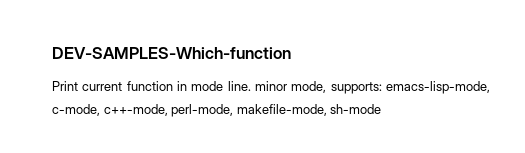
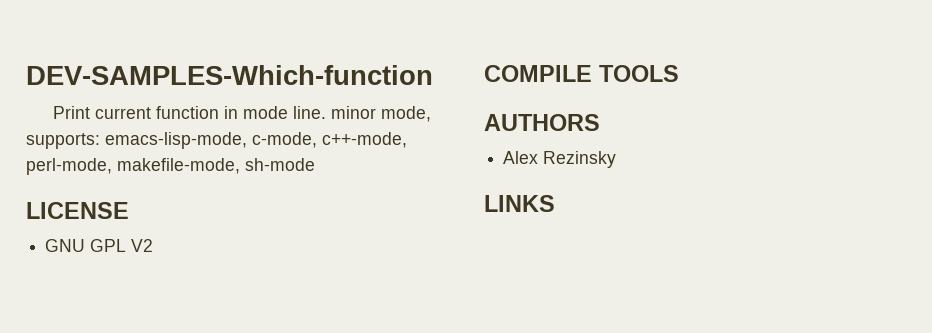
(382, 109) none -> [26,202,129,219] [45,239,154,252] [484,65,679,82] [484,114,600,131] [503,151,617,168] [484,195,555,212] // LICENSE // GNU GPL V2 // COMPILE TOOLS // AUTHORS // Alex Rezinsky // LINKS

